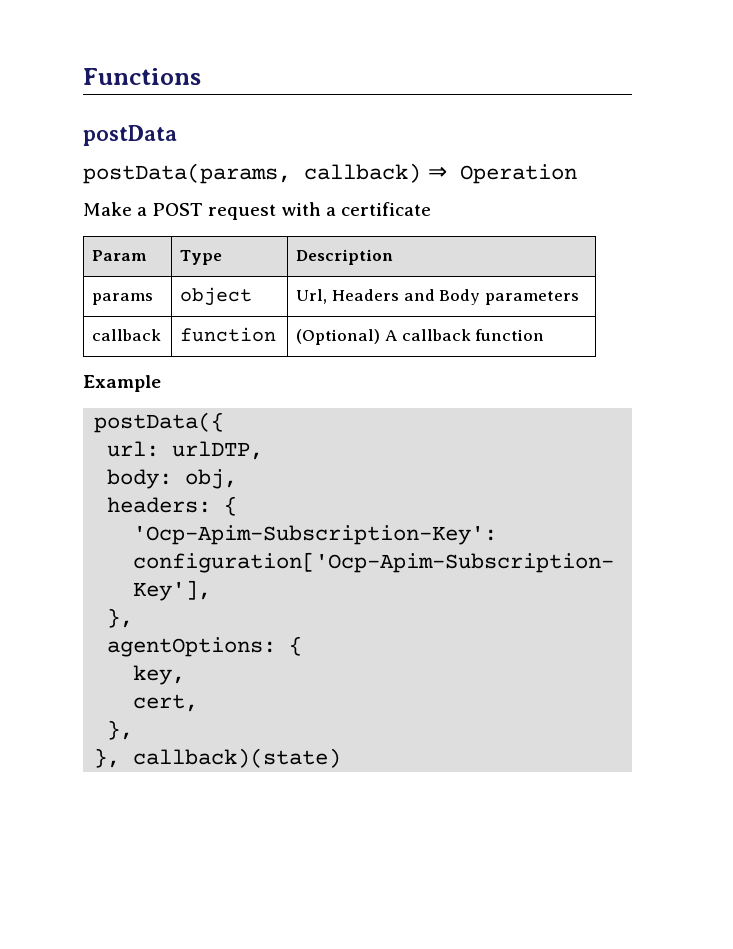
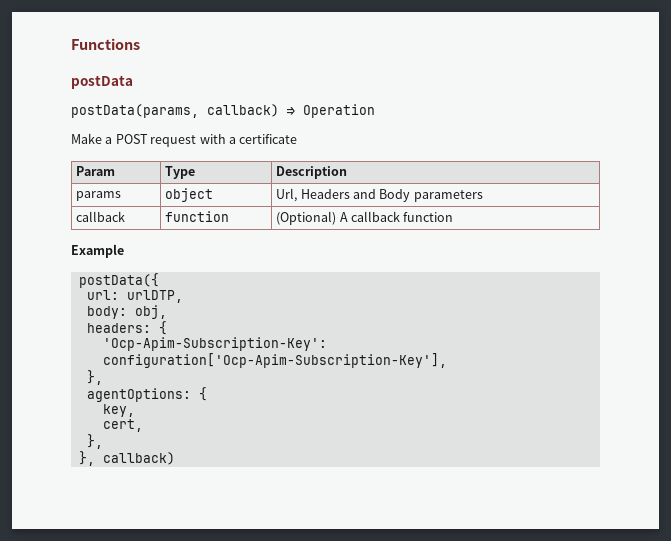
[133,748,342,768] callback)(state) -> [102,452,175,465] callback)

